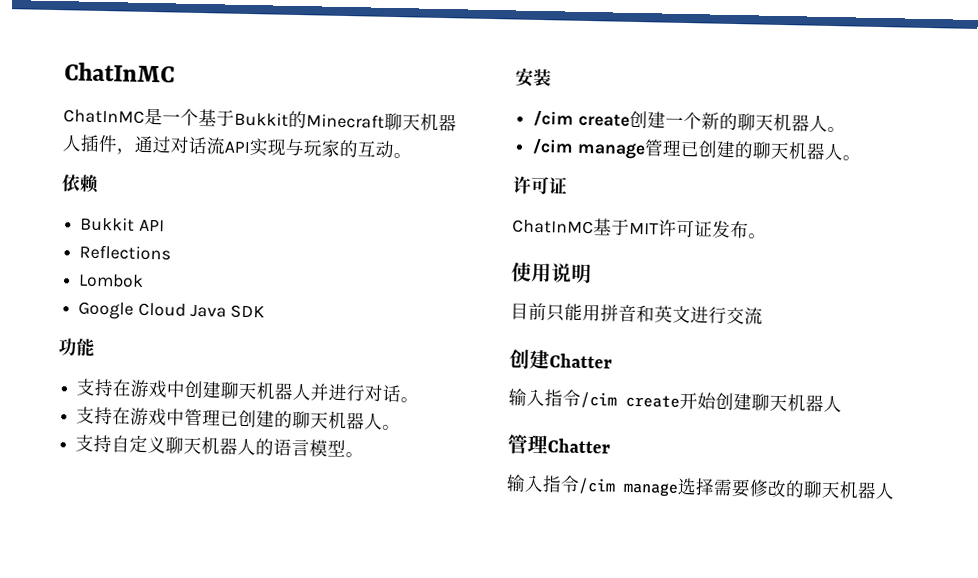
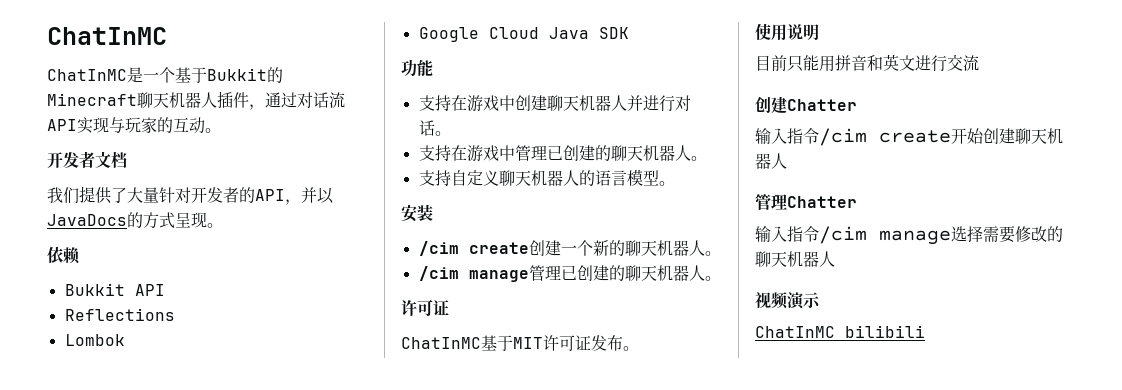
(412, 156) none -> [47,151,127,169] [47,186,334,205] [47,212,223,229] // 开发者文档 // 我们提供了大量针对开发者的API，并以JavaDocs的方式呈现。
(895, 491) none -> [755,292,820,310] [755,325,925,338] // 视频演示 // ChatInMC bilibili

